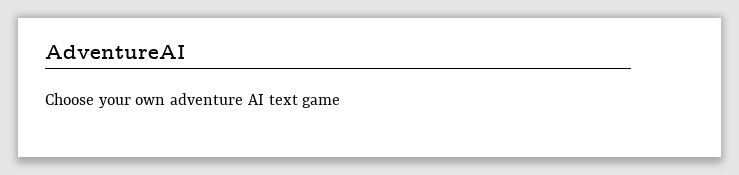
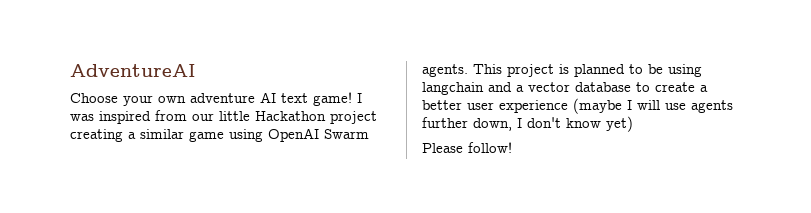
[302,97,341,108] game -> [313,92,362,106] [70,110,377,124] [70,128,369,142] [422,64,702,77] [422,82,708,95] [422,98,733,114] [422,116,633,132] [422,142,512,153] game! I was inspired from our little Hackathon project creating a similar game using OpenAI Swarm agents. This project is planned to be using langchain and a vector database to create a better user experience (maybe I will use agents further down, I don't know yet) // Please follow!

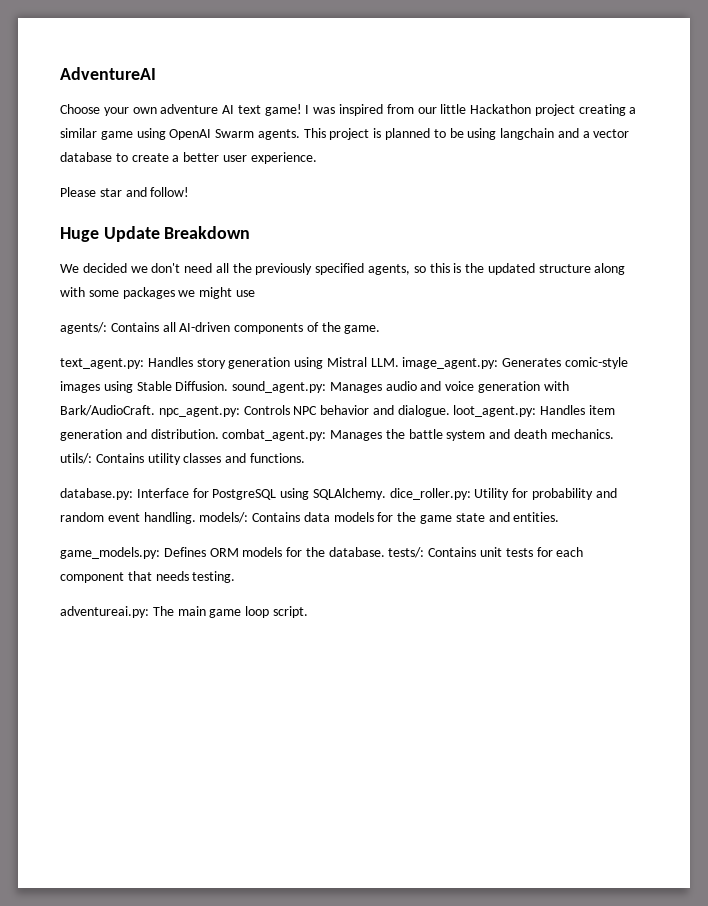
[499,98,733,114] [422,116,633,132] experience (maybe I will use agents further down, I don't know yet) -> [250,152,317,164] experience.
(463, 148) none -> [99,187,147,197] star and
(512, 147) none -> [60,226,251,242] [60,263,626,275] [60,287,255,299] [60,322,381,334] [60,357,629,369] [60,381,569,393] [60,405,616,417] [60,429,614,441] [60,453,305,465] [60,488,617,500] [60,512,560,524] [60,547,584,559] [60,571,236,583] [60,606,308,618] // Huge Update Breakdown // We decided we don't need all the previously specified agents, so this is the updated structure along with some packages we might use // agents/: Contains all AI-driven components of the game. // text_agent.py: Handles story generation using Mistral LLM. image_agent.py: Generates comic-style images using Stable Diffusion. sound_agent.py: Manages audio and voice generation with Bark/AudioCraft. npc_agent.py: Controls NPC behavior and dialogue. loot_agent.py: Handles item generation and distribution. combat_agent.py: Manages the battle system and death mechanics. utils/: Contains utility classes and functions. // database.py: Interface for PostgreSQL using SQLAlchemy. dice_roller.py: Utility for probability and random event handling. models/: Contains data models for the game state and entities. // game_models.py: Defines ORM models for the database. tests/: Contains unit tests for each component that needs testing. // adventureai.py: The main game loop script.

